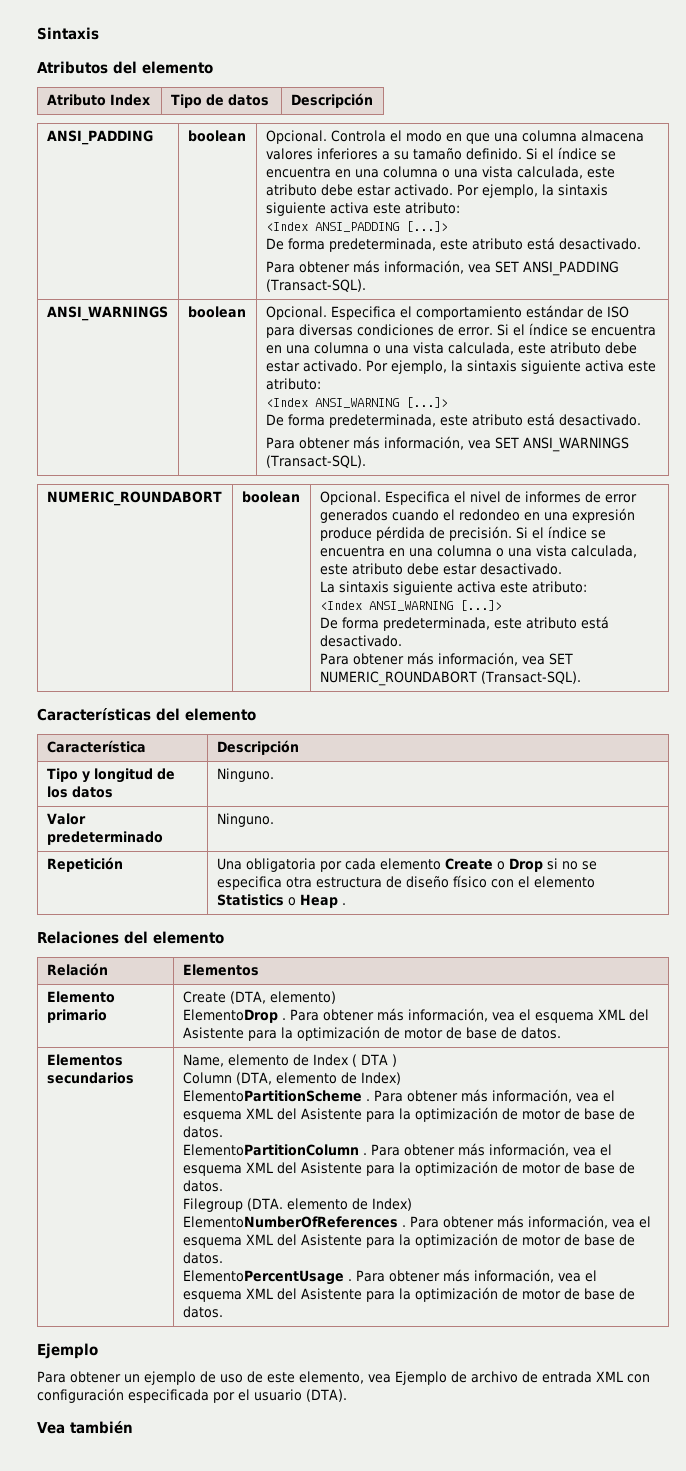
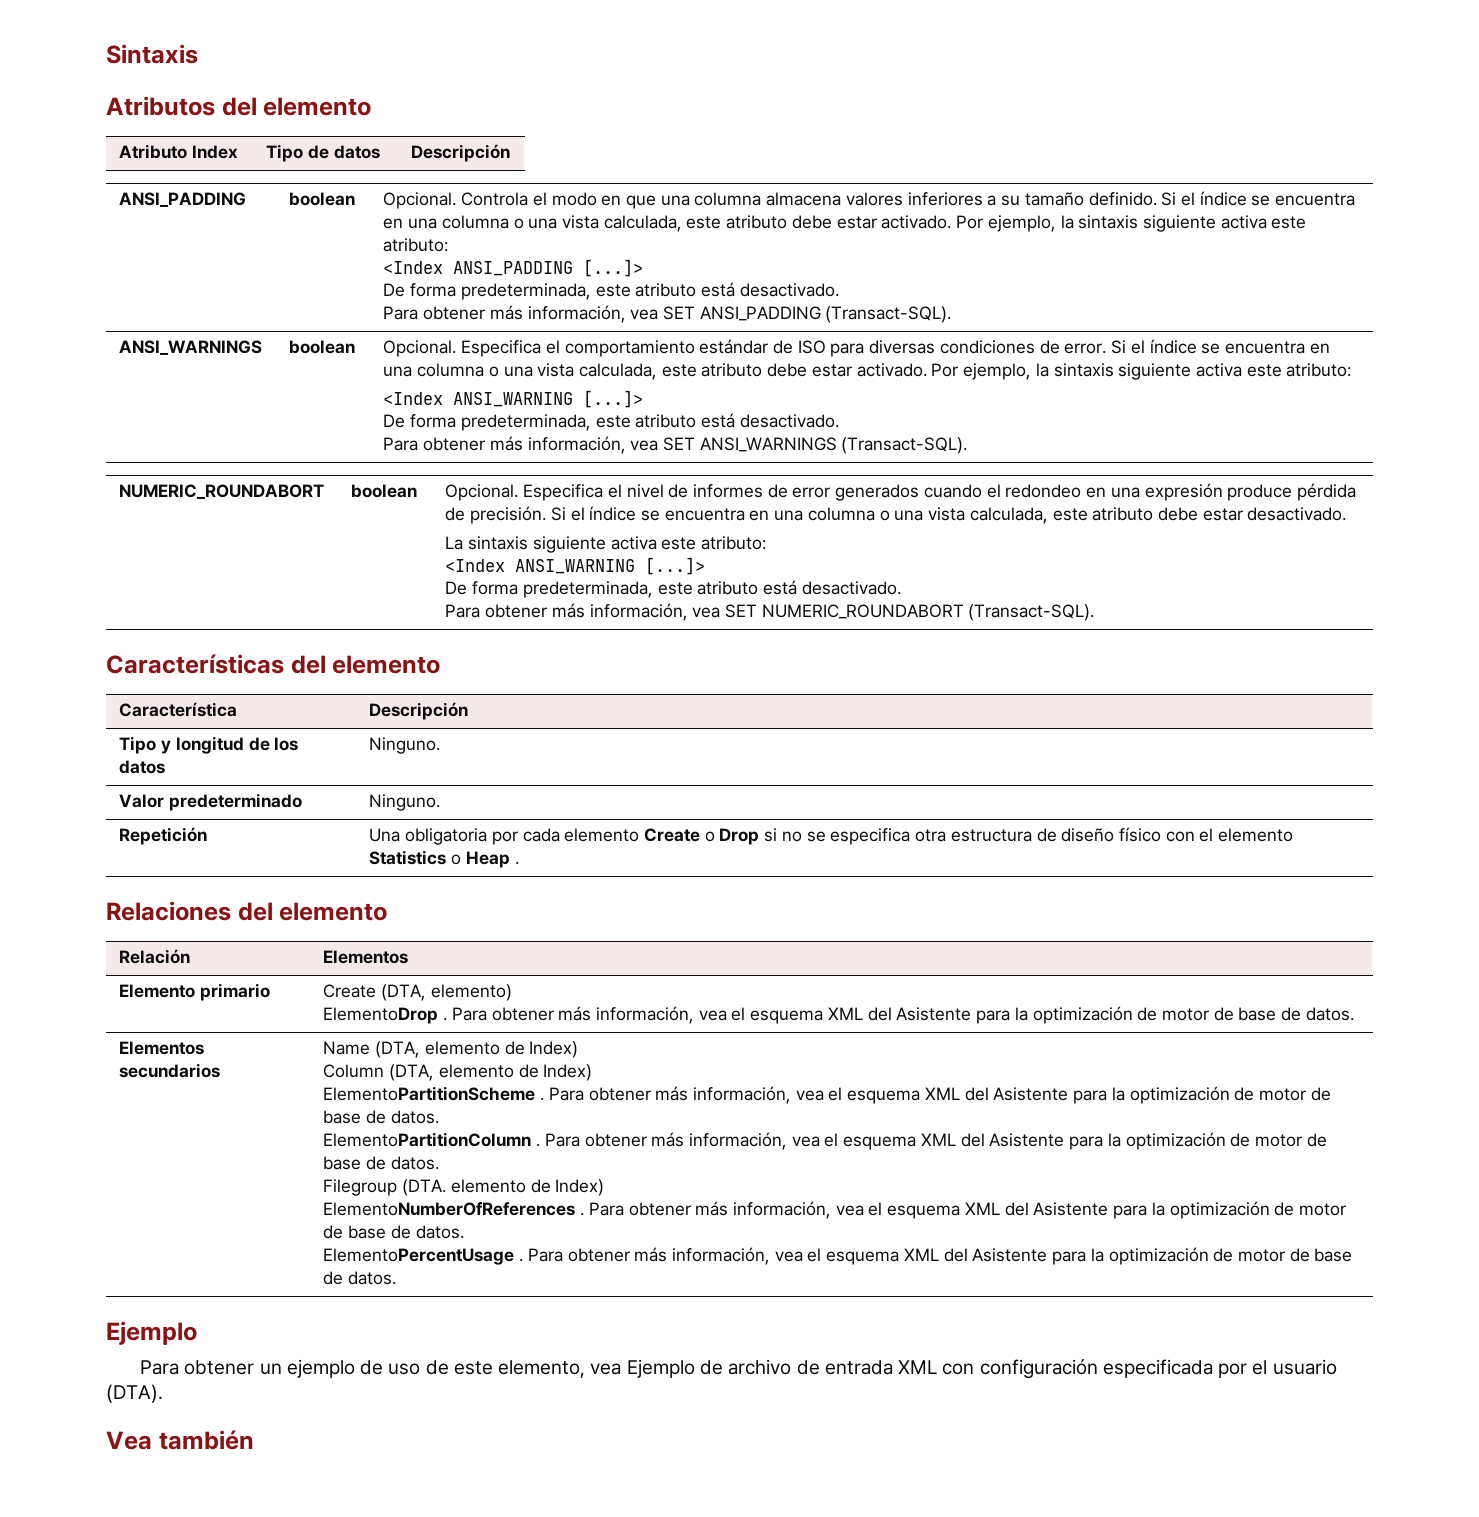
[182,1054,397,1067] Name, elemento de Index ( DTA ) -> [323,1041,579,1058] Name (DTA, elemento de Index)

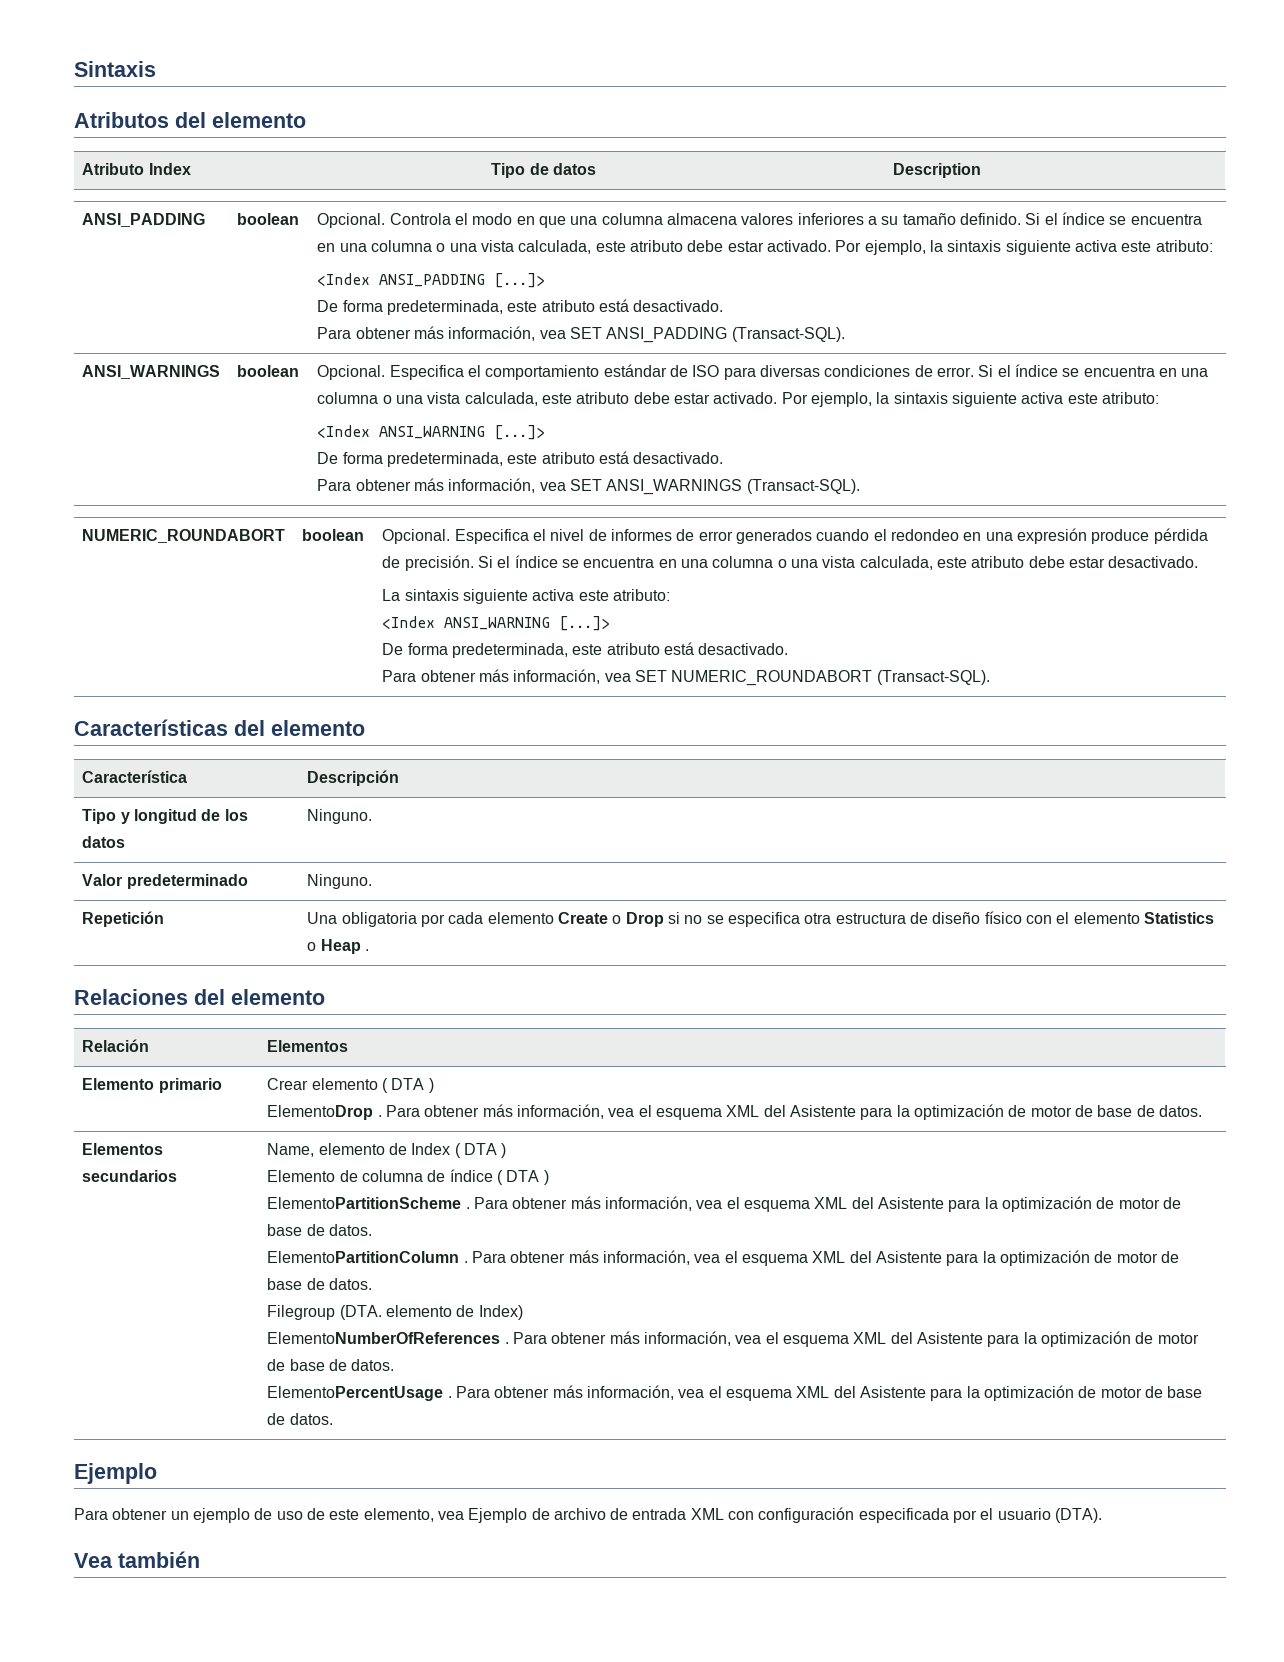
[411,144,511,162] Descripción -> [893,163,982,178] Description
[323,984,512,1001] Create (DTA, elemento) -> [267,1078,434,1093] Crear elemento ( DTA )
[323,1041,579,1058] [323,1064,593,1081] Name (DTA, elemento de Index) // Column (DTA, elemento de Index) -> [267,1143,507,1158] [267,1169,549,1185] Name, elemento de Index ( DTA ) // Elemento de columna de índice ( DTA )

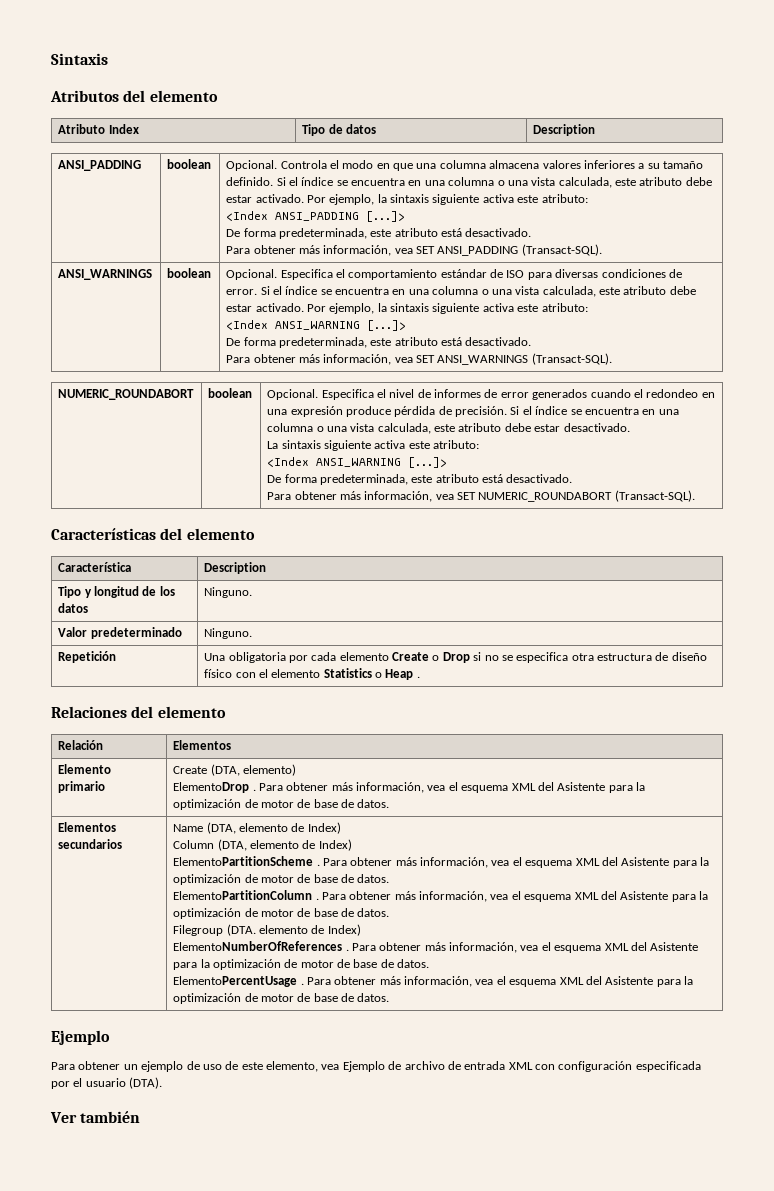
[307,770,400,786] Descripción -> [204,562,267,574] Description
[267,1078,434,1093] Crear elemento ( DTA ) -> [173,764,296,776] Create (DTA, elemento)
[267,1143,507,1158] [267,1169,549,1185] Name, elemento de Index ( DTA ) // Elemento de columna de índice ( DTA ) -> [173,822,341,834] [173,839,352,851] Name (DTA, elemento de Index) // Column (DTA, elemento de Index)
[74,1553,113,1568] Vea -> [50,1112,77,1123] Ver

